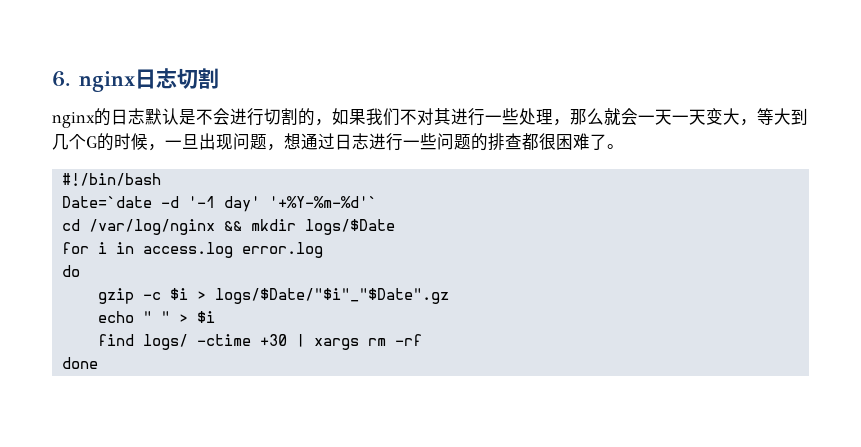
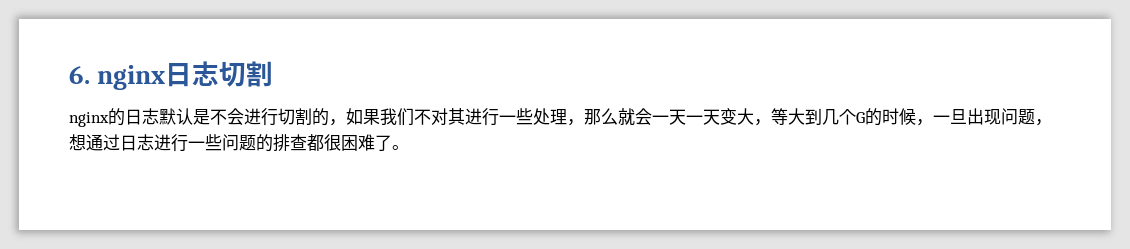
[61,173,161,186] [61,196,377,212] [61,219,395,235] [61,242,323,258] [61,265,80,277] [97,288,449,304] [97,311,215,323] [97,334,422,350] [61,357,98,369] // #!/bin/bash // Date=`date -d '-1 day' '+%Y-%m-%d'` // cd /var/log/nginx && mkdir logs/$Date // for i in access.log error.log // do // gzip -c $i > logs/$Date/"$i"_"$Date".gz // echo " " > $i // find logs/ -ctime +30 | xargs rm -rf // done -> (409, 147) none

